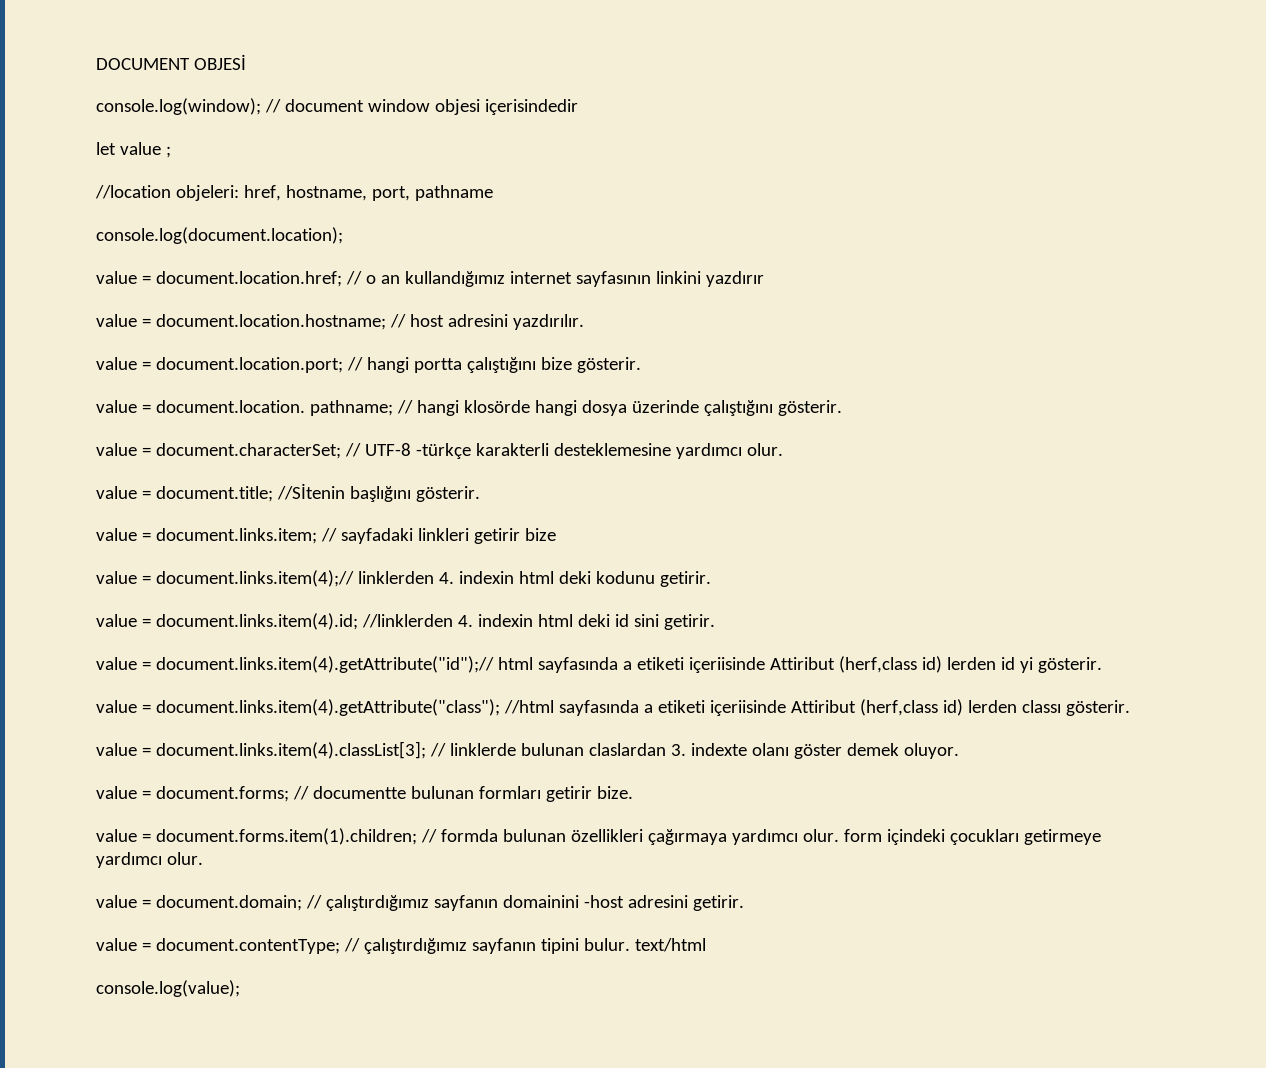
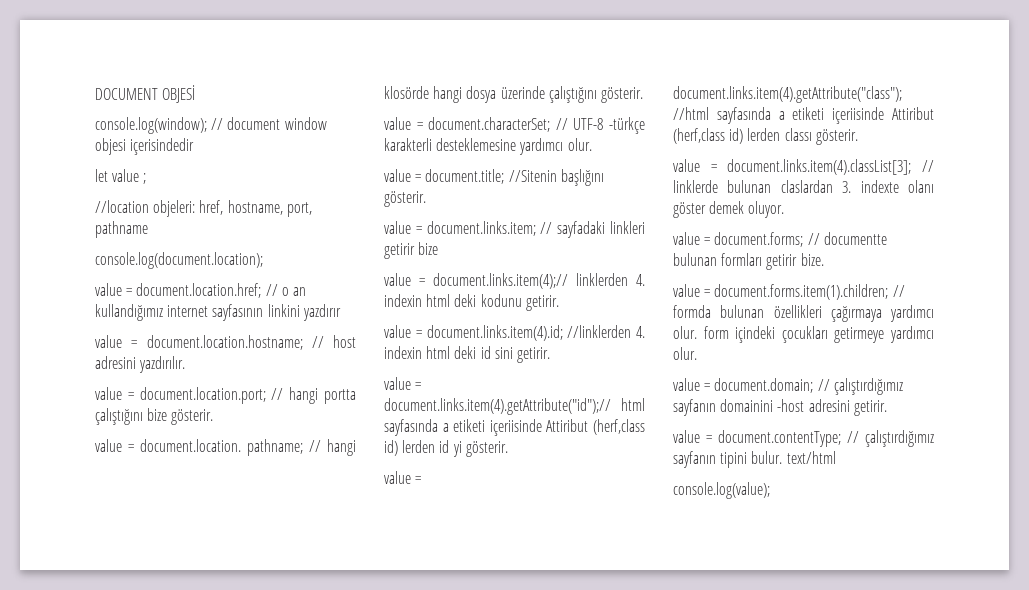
[276,483,345,500] //Sİtenin -> [508,170,557,182] //Sitenin

